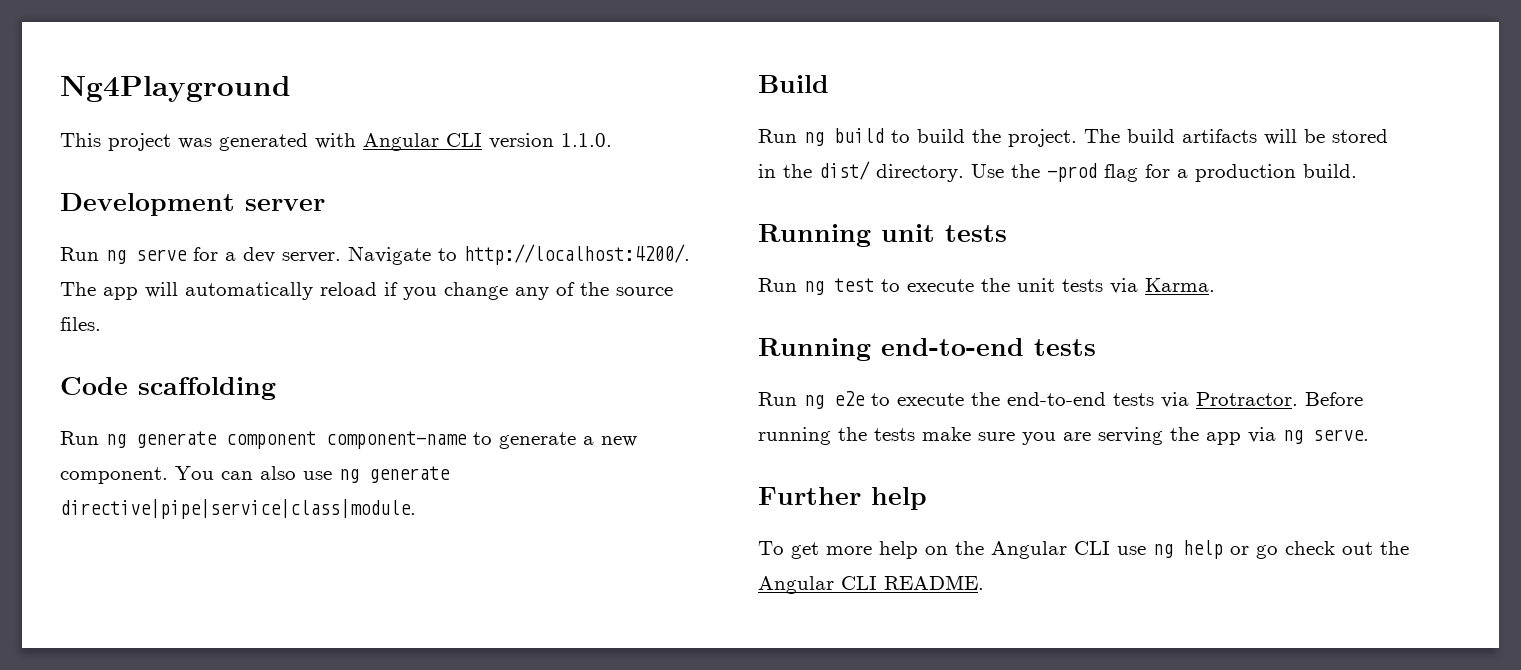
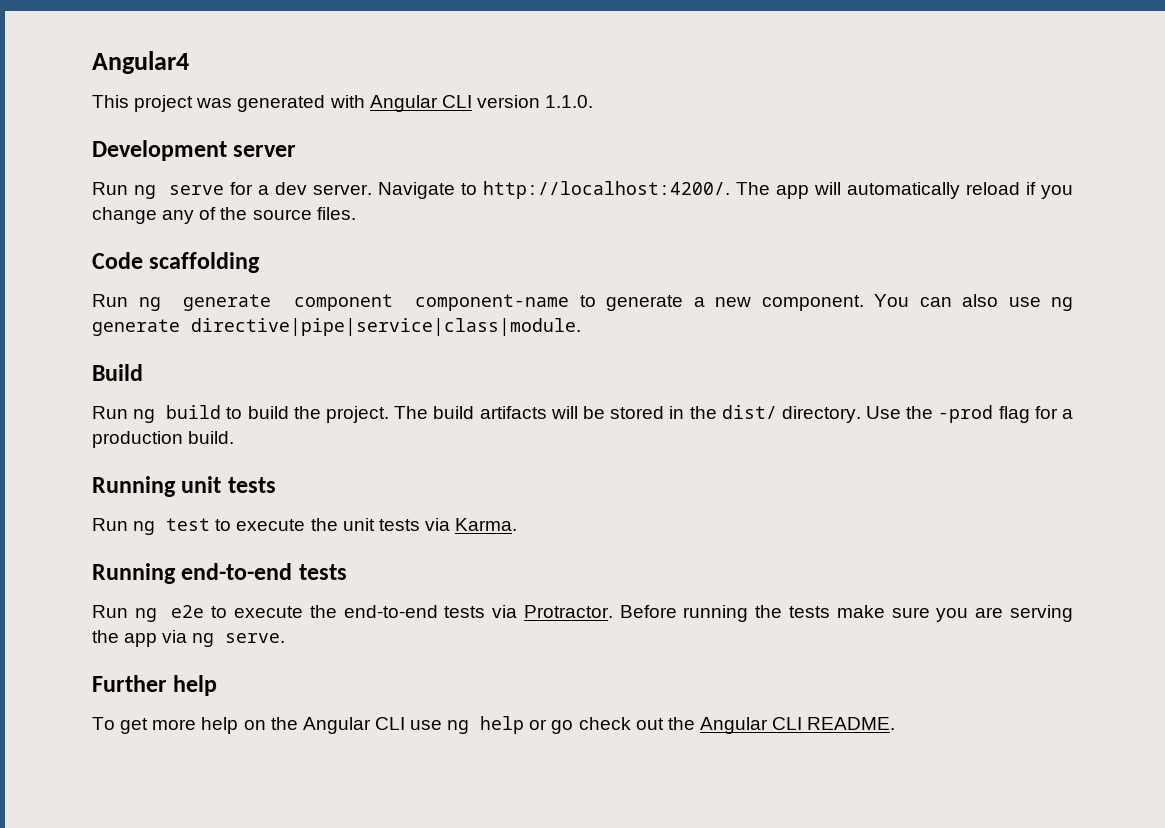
[60,76,291,102] Ng4Playground -> [92,51,189,74] Angular4

